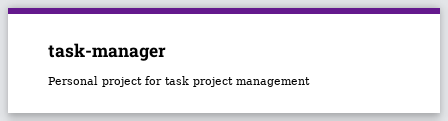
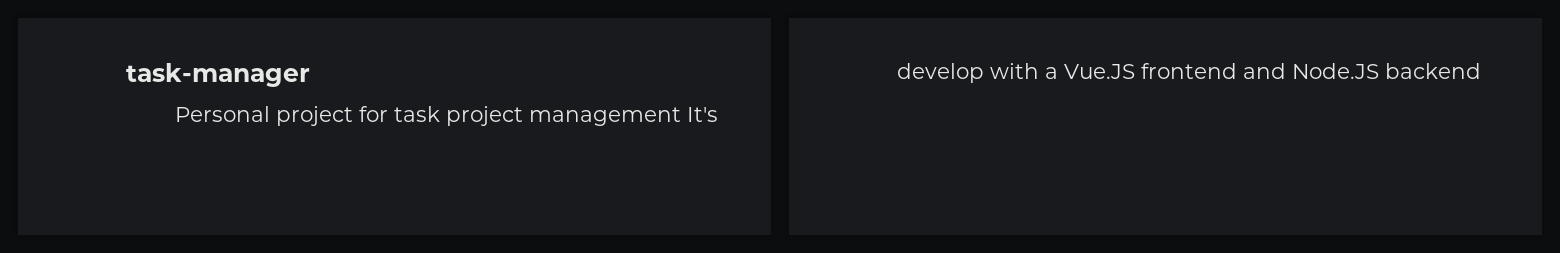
(310, 82) none -> [687,107,719,122] [897,63,1481,83] It's develop with a Vue.JS frontend and Node.JS backend

